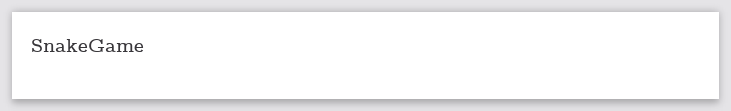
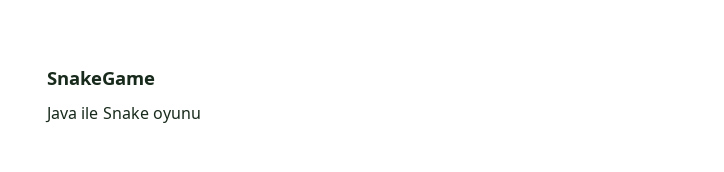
(144, 45) none -> [45,107,201,123] // Java ile Snake oyunu

